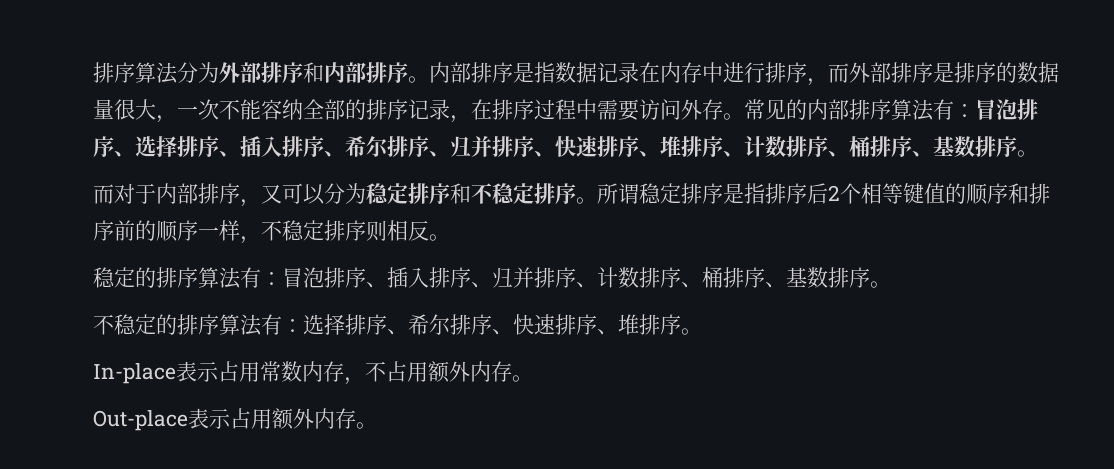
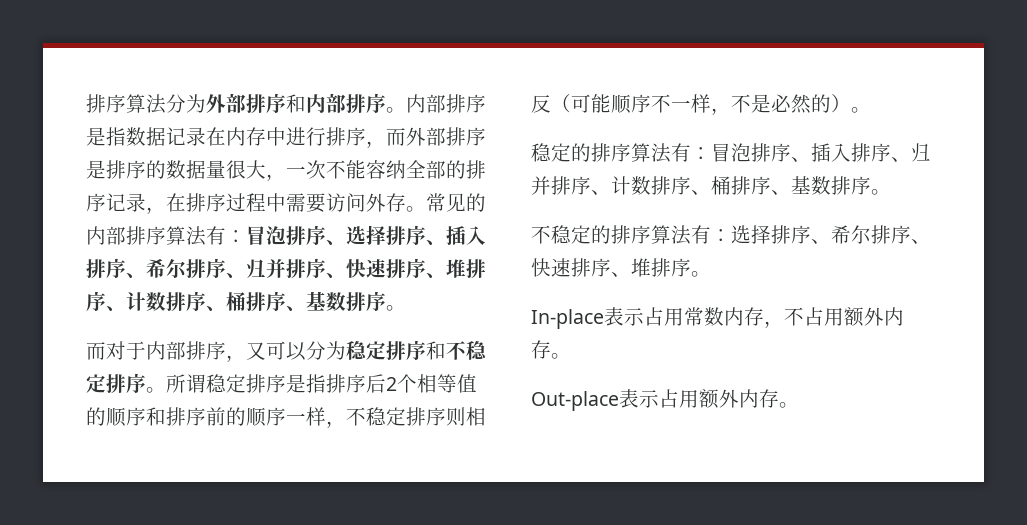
[903,183,924,204] 键 -> (457, 383) none
(429, 231) none -> [551,94,851,115] （可能顺序不一样，不是必然的）

